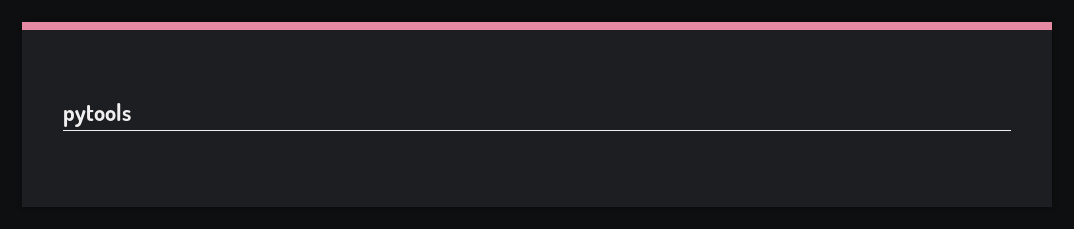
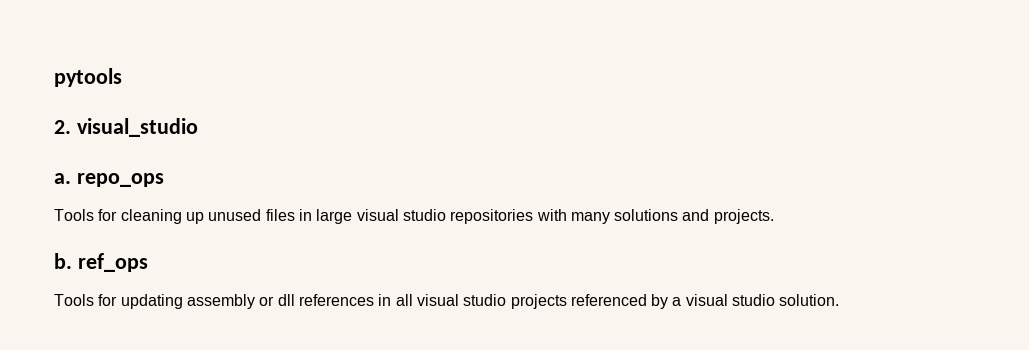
(131, 115) none -> [54,118,198,137] [54,173,164,187] [54,209,774,224] [54,253,148,272] [54,294,840,309] // 2. visual_studio // a. repo_ops // Tools for cleaning up unused files in large visual studio repositories with many solutions and projects. // b. ref_ops // Tools for updating assembly or dll references in all visual studio projects referenced by a visual studio solution.

